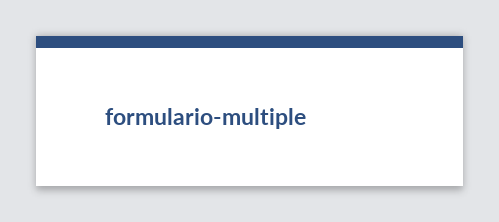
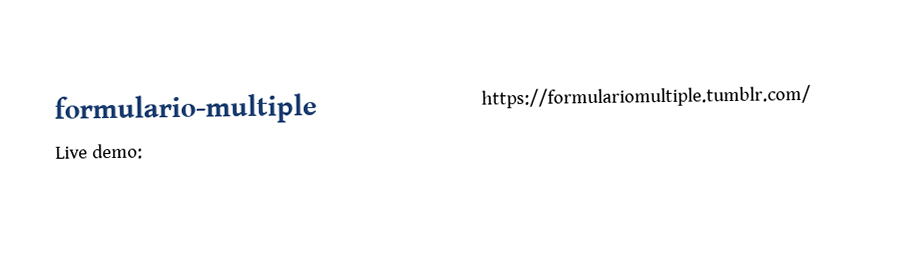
(306, 118) none -> [55,143,143,160] [481,84,811,109] // Live demo: https://formulariomultiple.tumblr.com/

